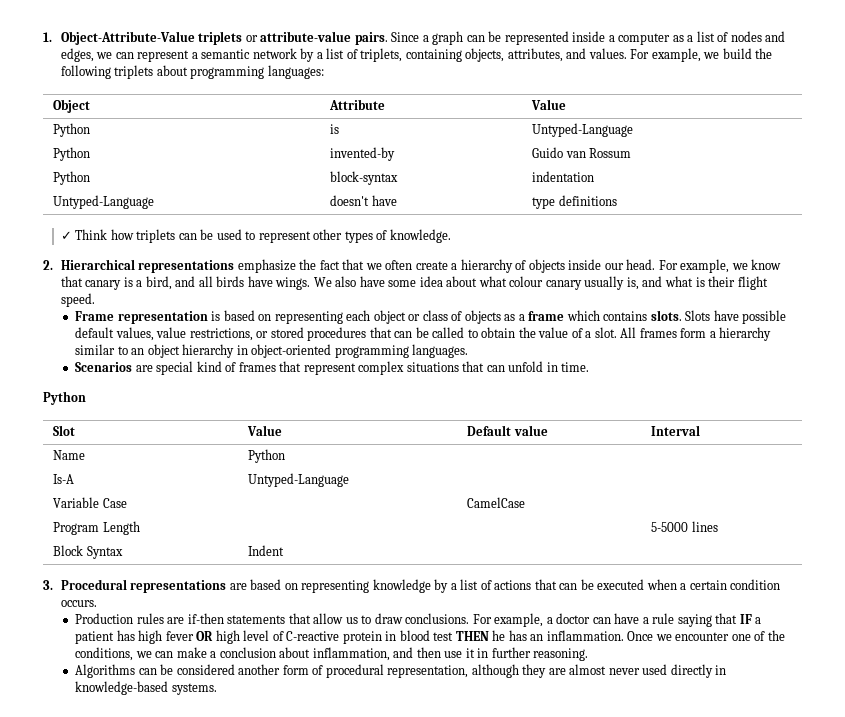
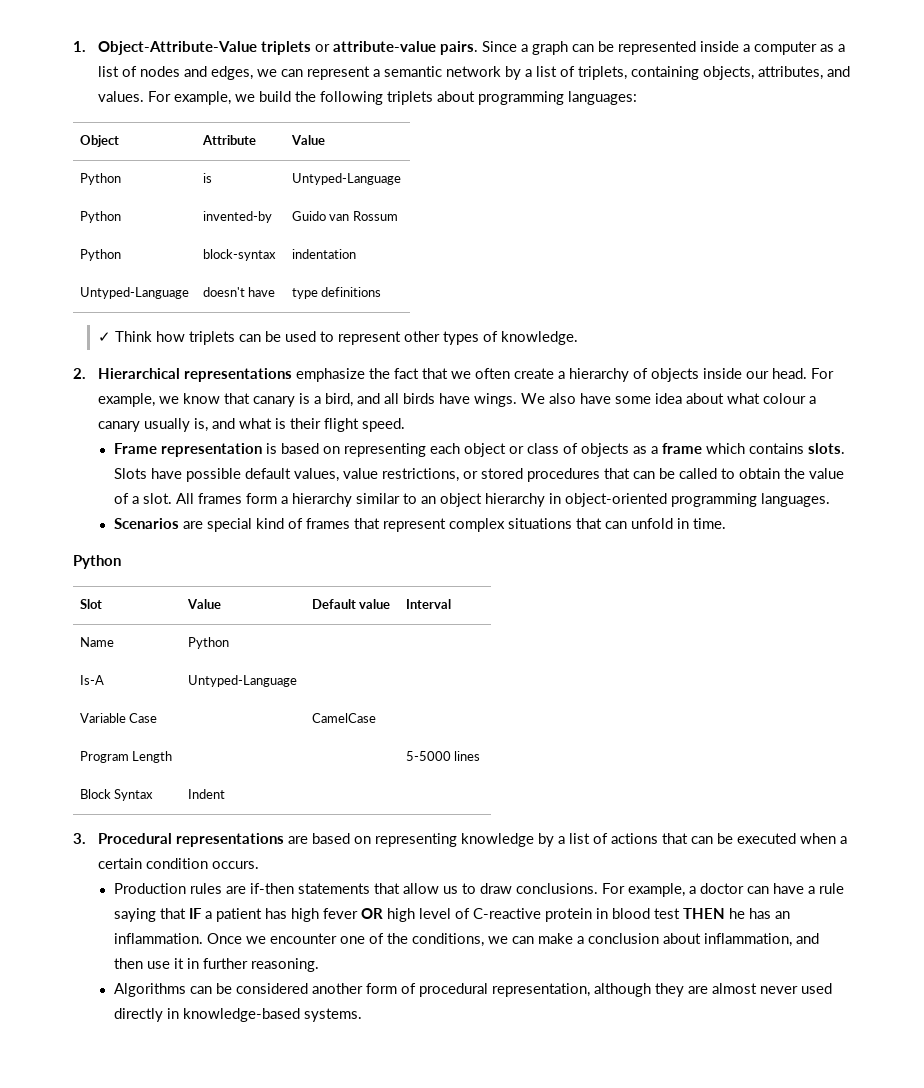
(544, 281) none -> [808,396,816,404] a

